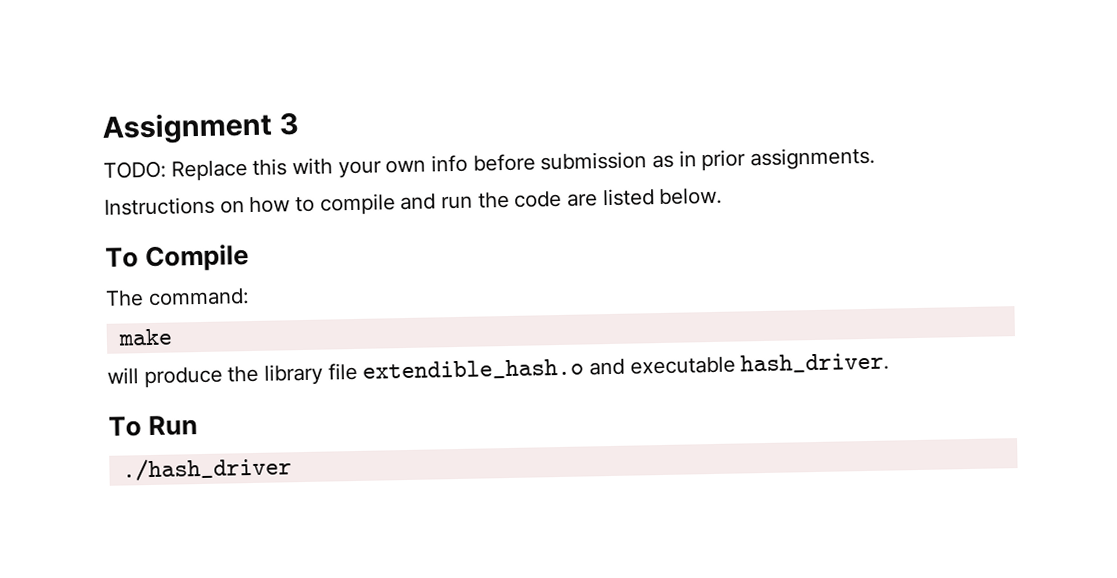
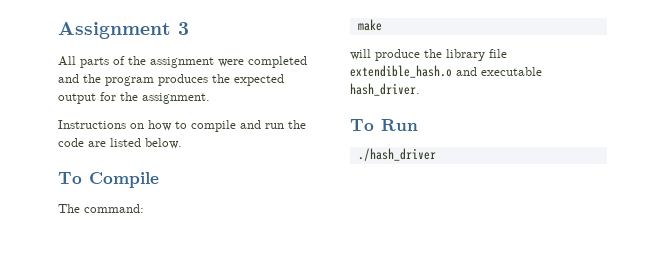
[103,146,876,182] TODO: Replace this with your own info before submission as in prior assignments. -> [58,56,307,68] [58,74,284,86] [58,92,210,104] All parts of the assignment were completed and the program produces the expected output for the assignment.

